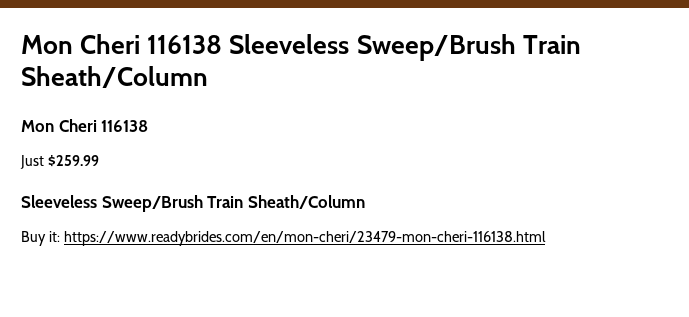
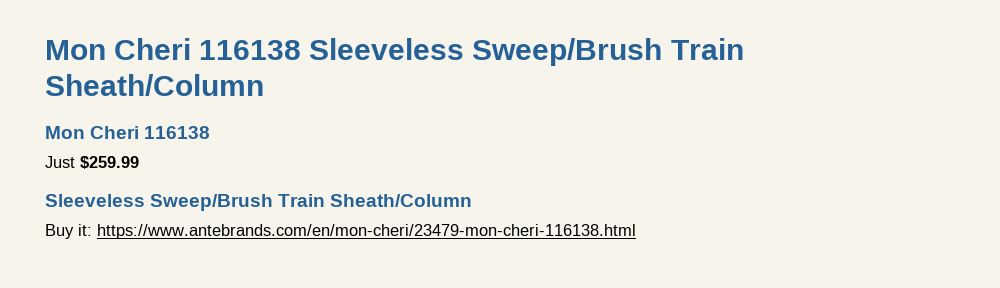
[63,231,546,246] https://www.readybrides.com/en/mon-cheri/23479-mon-cheri-116138.html -> [97,224,636,239] https://www.antebrands.com/en/mon-cheri/23479-mon-cheri-116138.html

